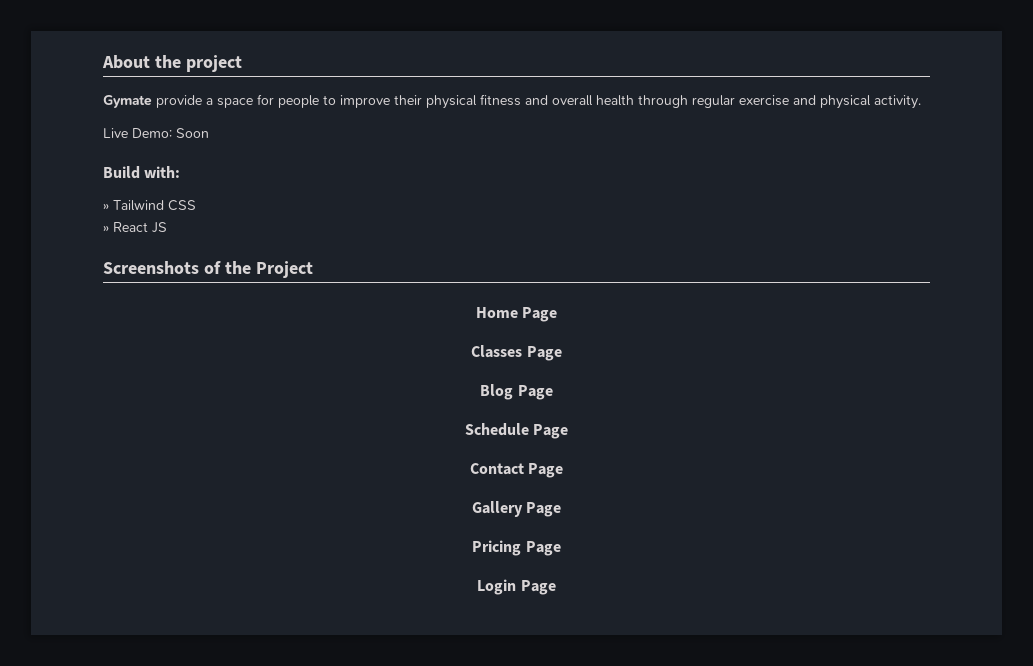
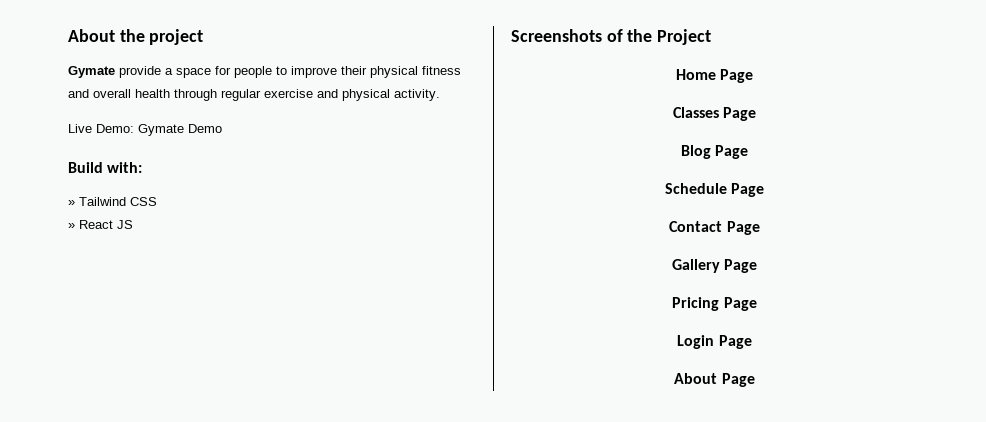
[176,128,209,138] Soon -> [138,124,222,136] Gymate Demo
(556, 587) none -> [674,373,755,387] // About Page

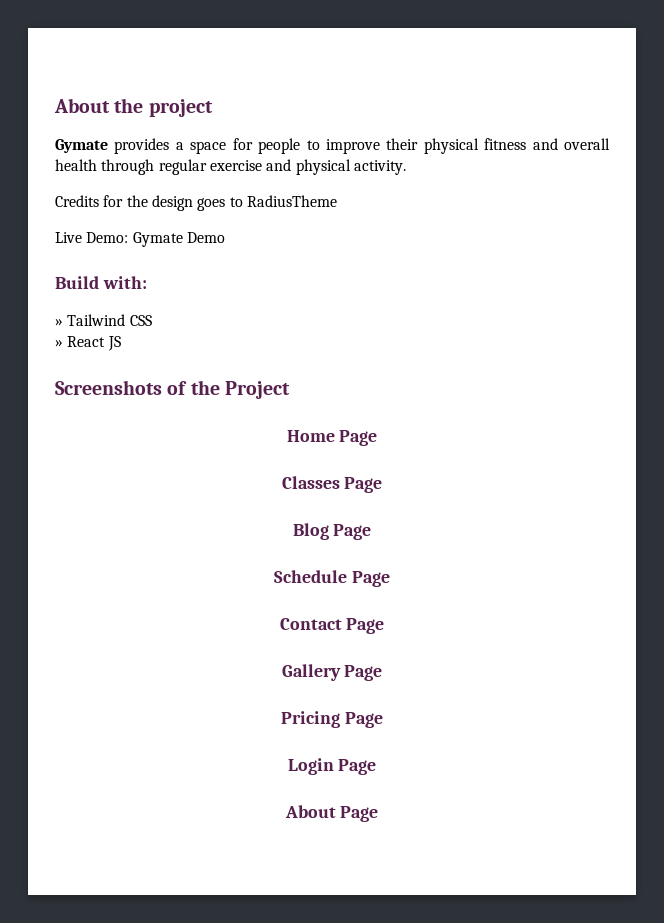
[119,66,161,78] provide -> [114,138,170,154] provides
(440, 95) none -> [55,195,337,211] // Credits for the design goes to RadiusTheme

